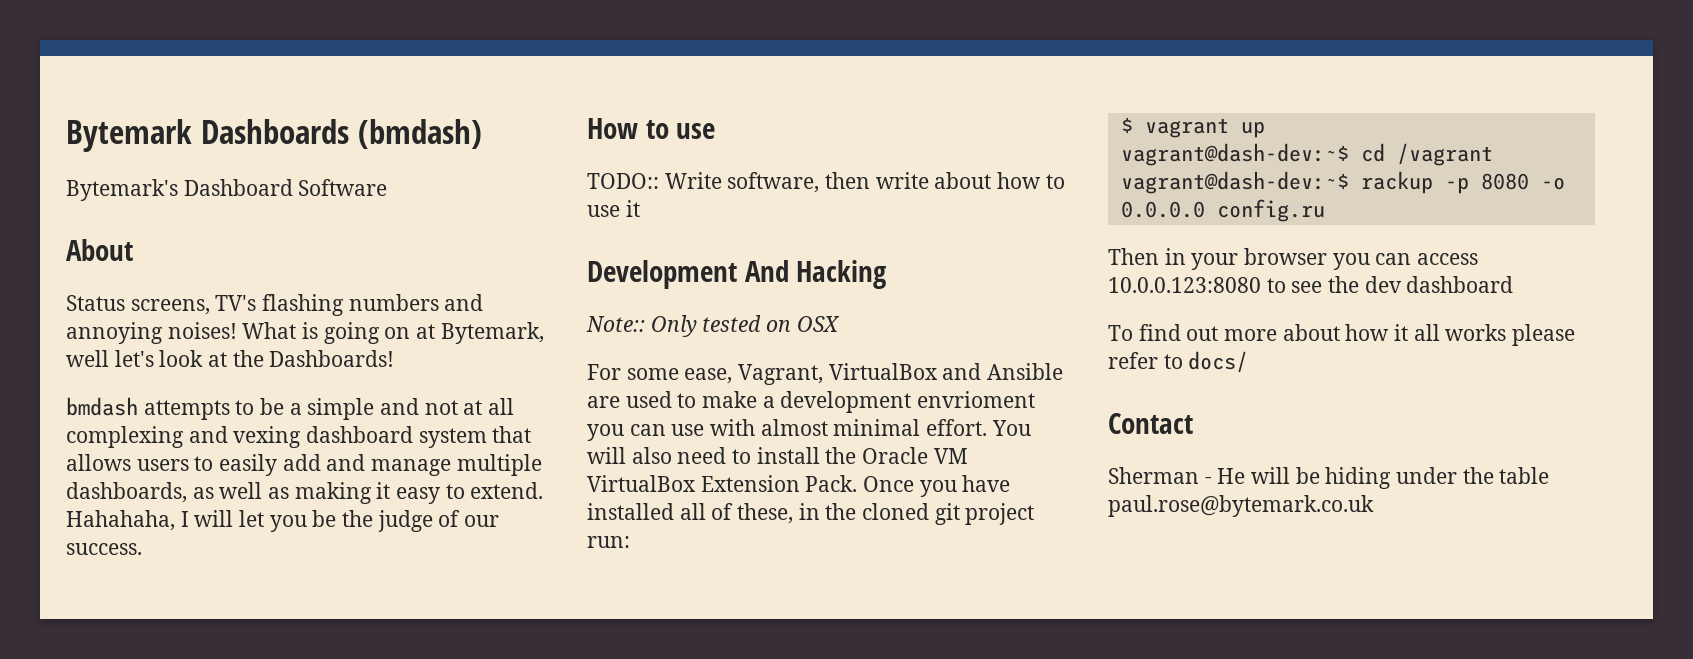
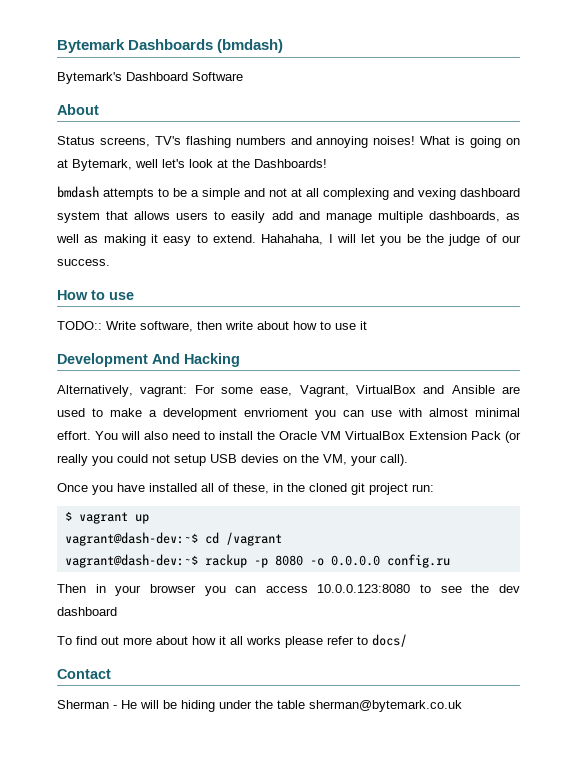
[586,315,840,337] Note:: Only tested on OSX // -> [57,385,188,397] Alternatively, vagrant:
[805,475,858,492] Pack. -> [471,431,521,443] [57,454,408,466] Pack (or really you could not setup USB devies on the VM, your call). //
[1108,495,1374,517] paul.rose@bytemark.co.uk -> [309,700,462,712] sherman@bytemark.co.uk

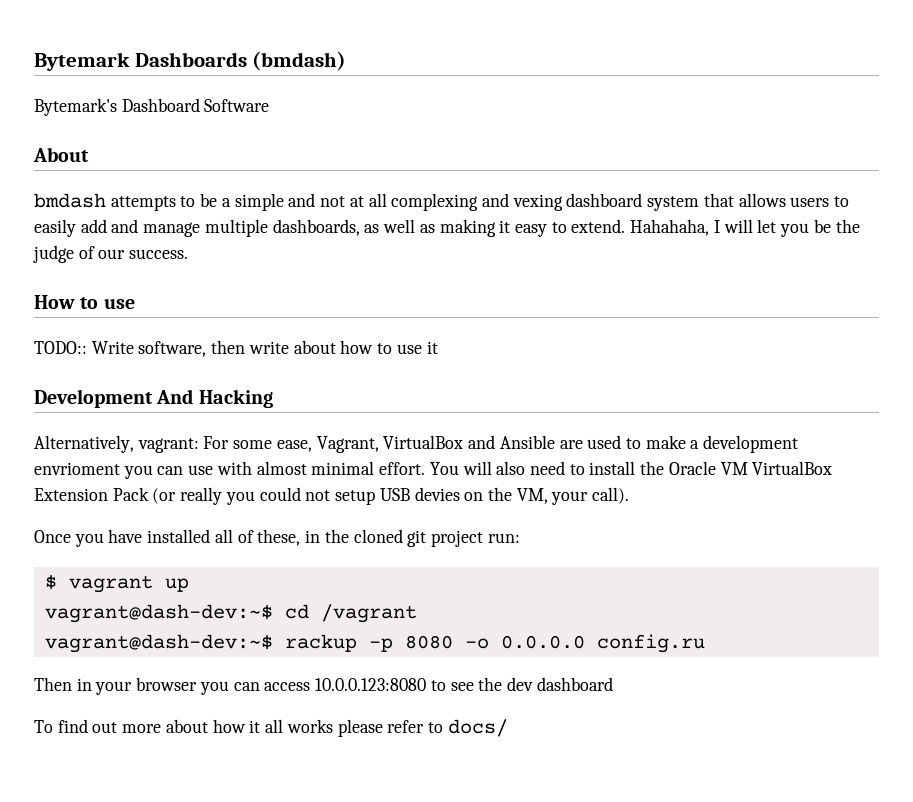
[57,136,521,148] [57,159,327,171] // Status screens, TV's flashing numbers and annoying noises! What is going on at Bytemark, well let's look at the Dashboards! -> (89, 154) none
[57,669,111,679] [57,700,462,712] // Contact // Sherman - He will be hiding under the table sherman@bytemark.co.uk -> (508, 728) none

